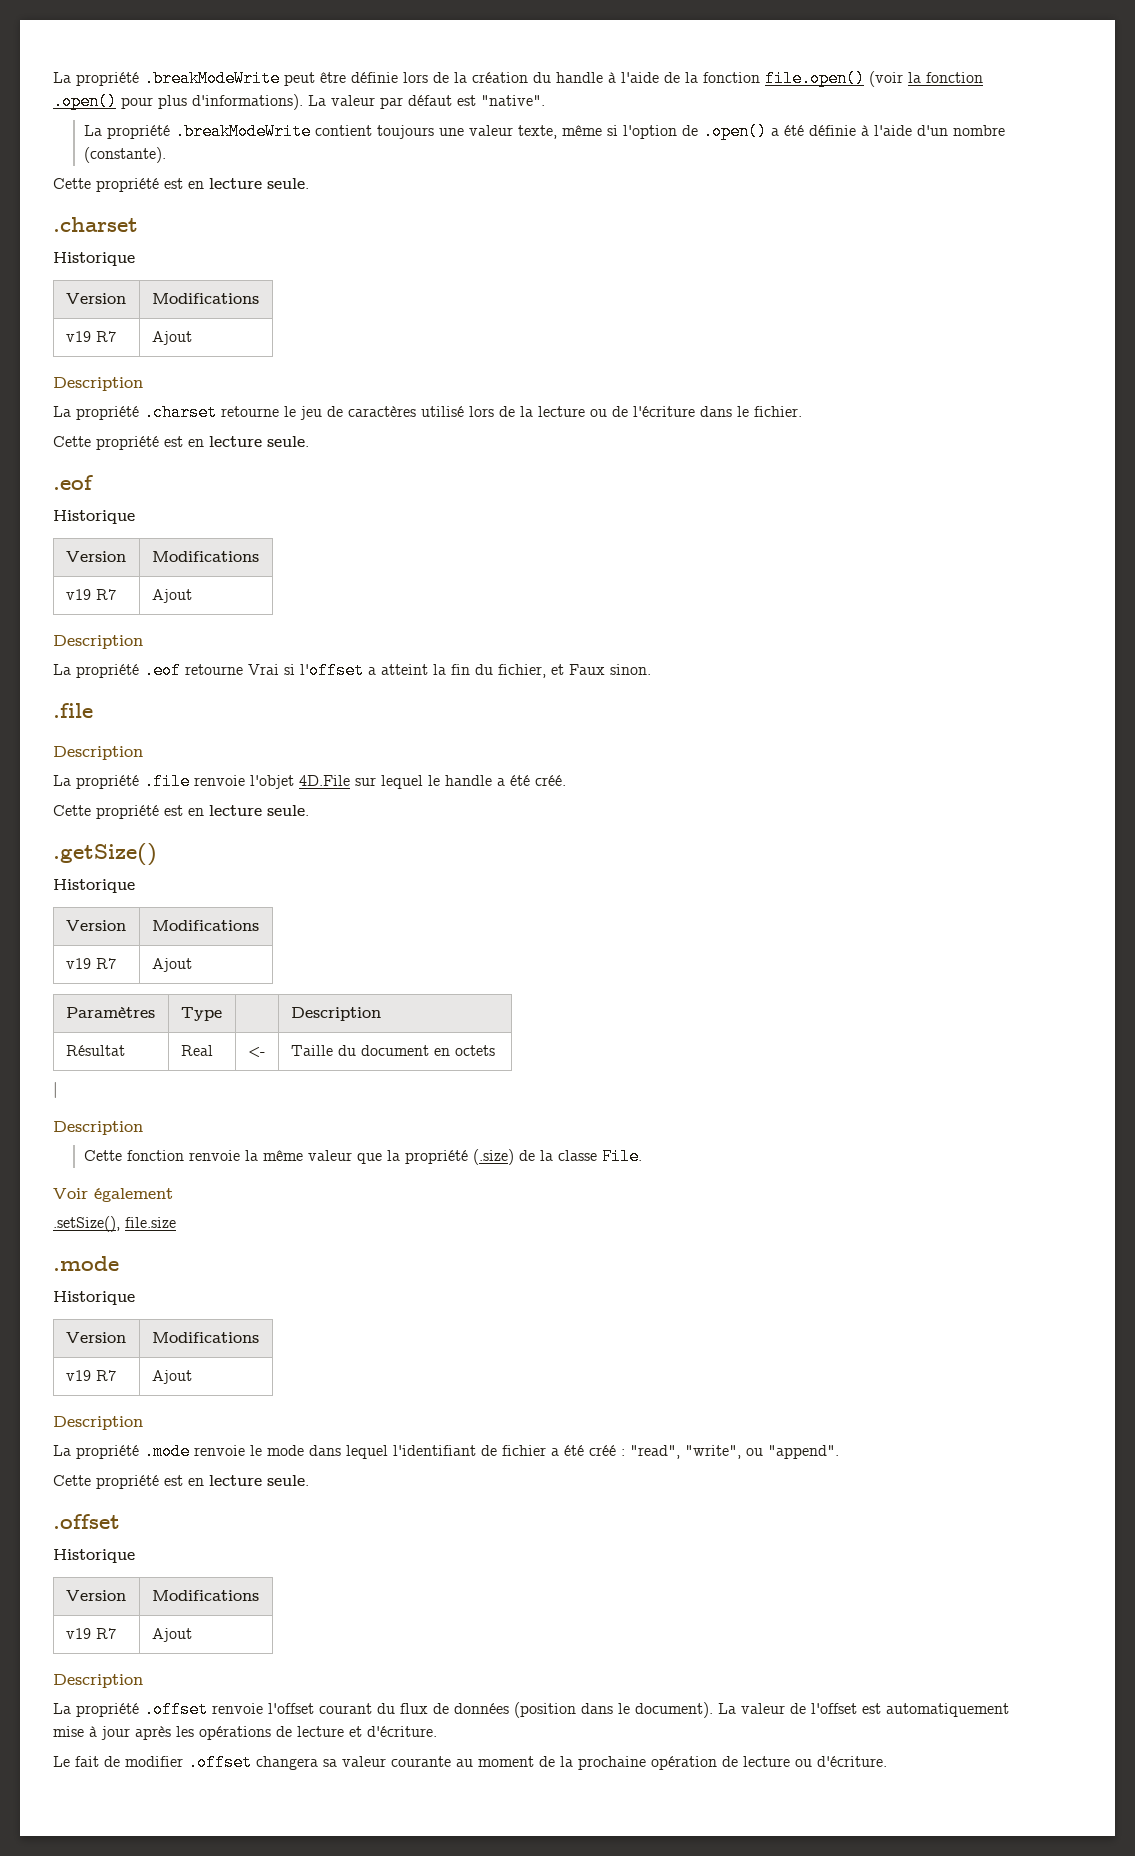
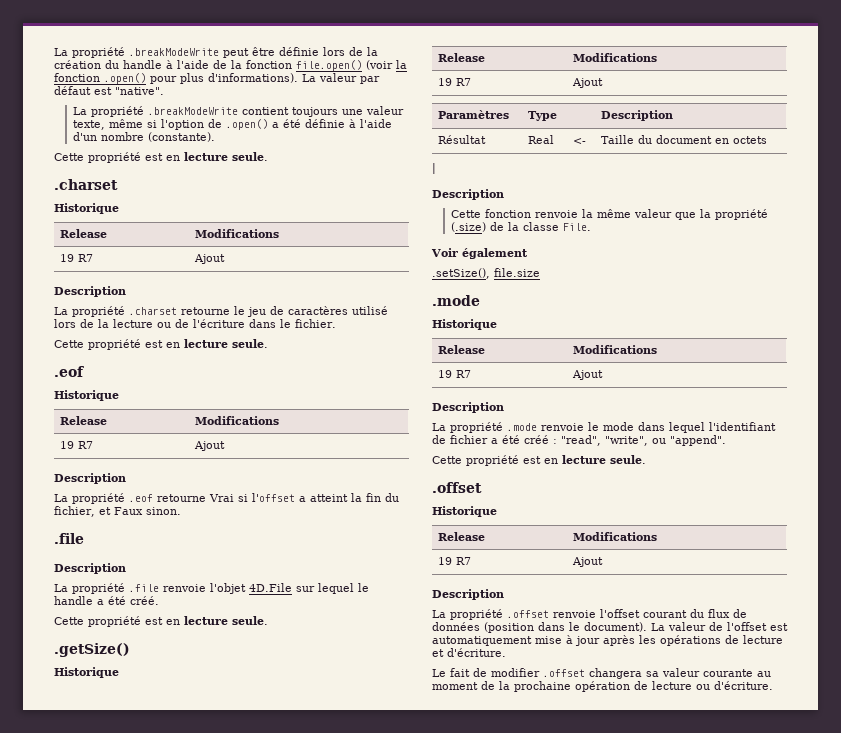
[65,293,126,304] [151,293,259,304] [65,331,91,342] Version | Modifications // v19 -> [60,229,108,238] [195,229,280,238] [60,254,75,262] Release | Modifications // 19
[65,551,126,562] [151,551,259,562] [65,589,91,600] Version | Modifications // v19 -> [60,416,108,425] [195,416,280,425] [60,441,75,449] Release | Modifications // 19
[65,920,126,931] [151,920,259,931] [65,958,91,969] Version | Modifications // v19 -> [438,53,486,62] [573,53,658,62] [438,78,453,86] Release | Modifications // 19
[65,1332,126,1343] [151,1332,259,1343] [65,1370,91,1381] Version | Modifications // v19 -> [438,345,486,354] [573,345,658,354] [438,370,453,378] Release | Modifications // 19
[65,1590,126,1601] [151,1590,259,1601] [65,1628,91,1639] Version | Modifications // v19 -> [438,532,486,541] [573,532,658,541] [438,557,453,565] Release | Modifications // 19

